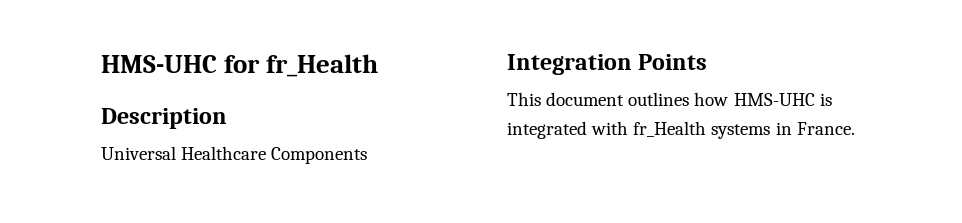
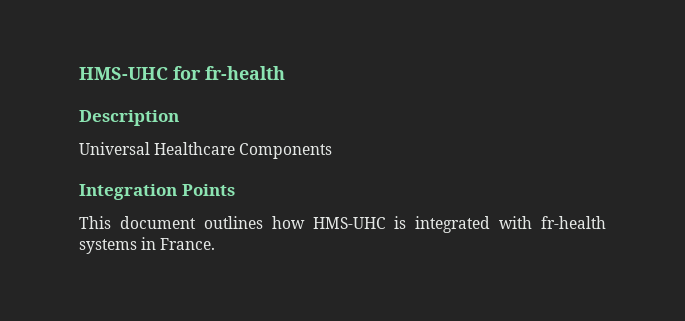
[266,54,379,77] fr_Health -> [205,66,285,80] fr-health
[633,121,707,137] fr_Health -> [541,216,606,229] fr-health

